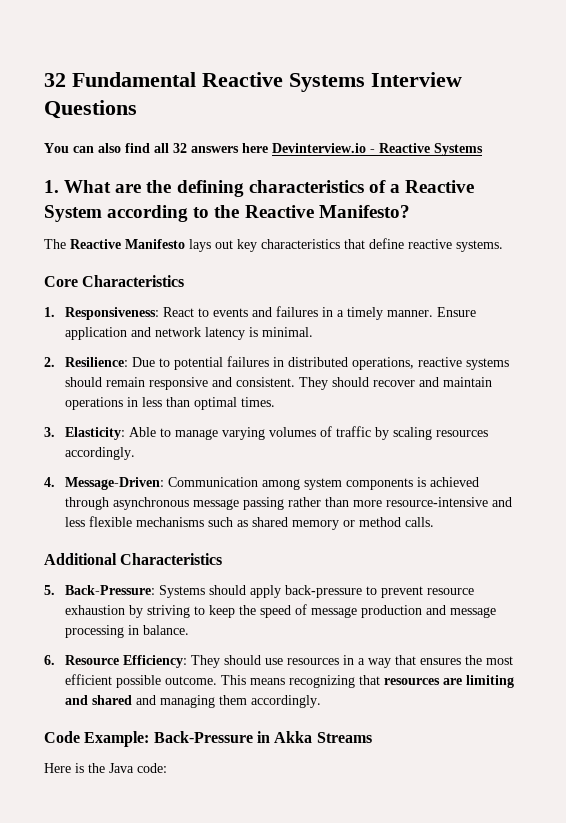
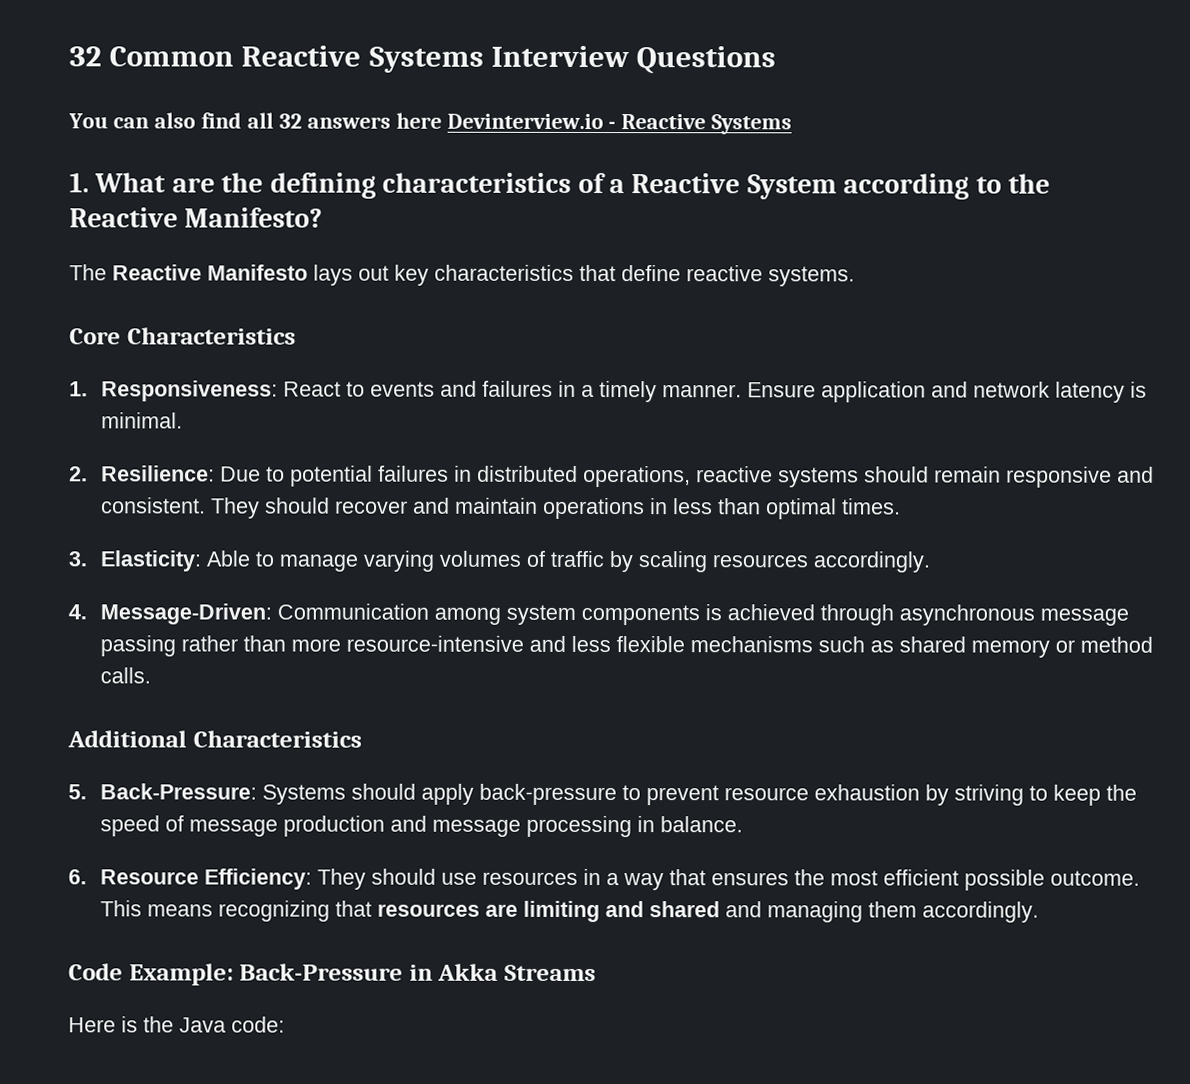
[44,72,196,87] 32 Fundamental -> [69,46,235,67] 32 Common

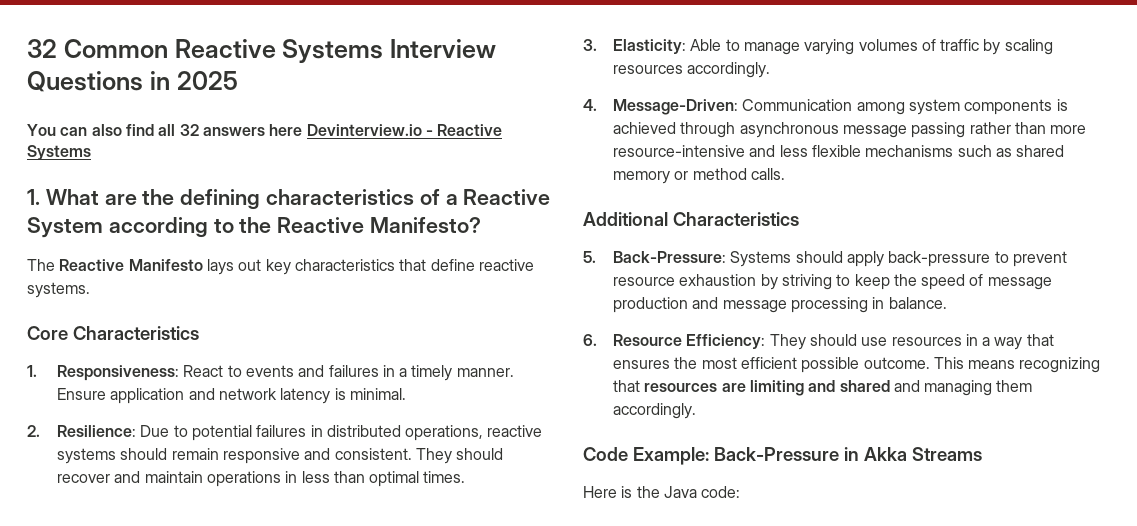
(777, 60) none -> [149,71,238,90] in 2025

